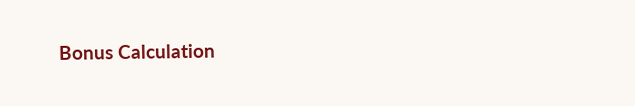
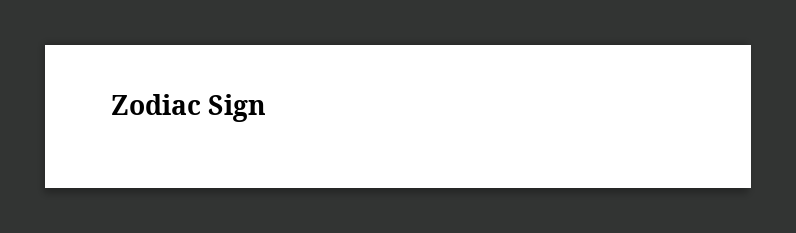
[58,43,217,60] Bonus Calculation -> [111,94,267,122] Zodiac Sign

